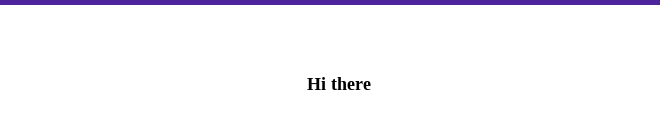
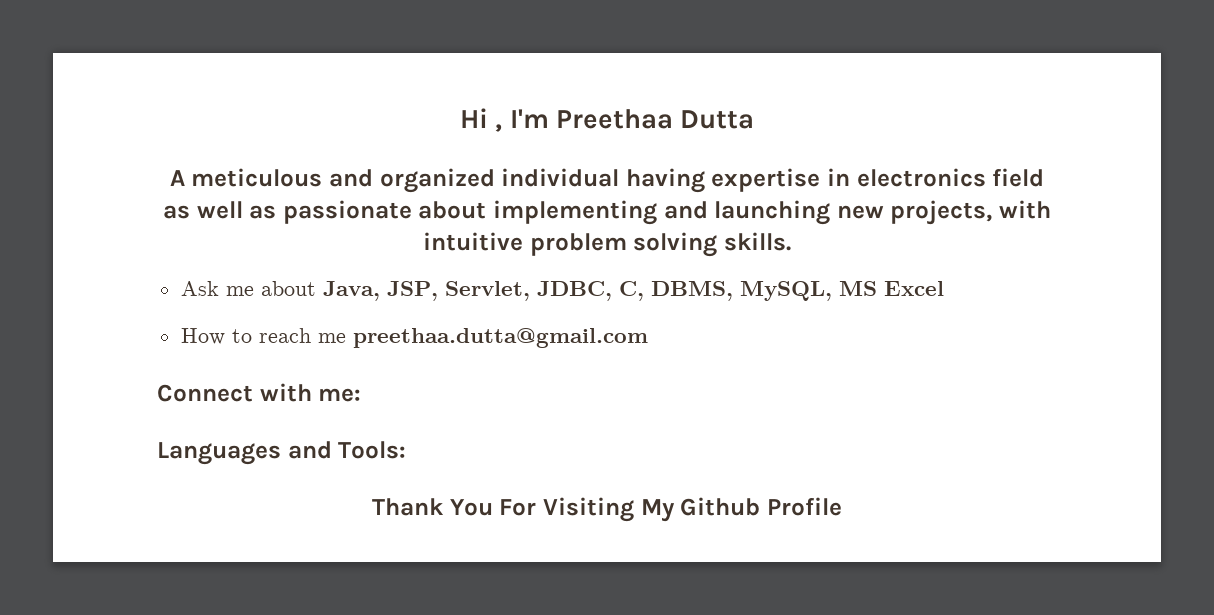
[331,77,371,90] there -> [495,109,755,132] [169,168,1045,193] [162,200,1052,225] [423,232,791,257] [180,281,944,301] [180,328,648,348] [157,383,362,402] [157,441,407,465] [372,497,842,522] , I'm Preethaa Dutta // A meticulous and organized individual having expertise in electronics field as well as passionate about implementing and launching new projects, with intuitive problem solving skills. // Ask me about Java, JSP, Servlet, JDBC, C, DBMS, MySQL, MS Excel // How to reach me preethaa.dutta@gmail.com // Connect with me: // Languages and Tools: // Thank You For Visiting My Github Profile

